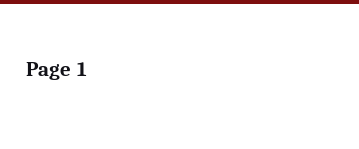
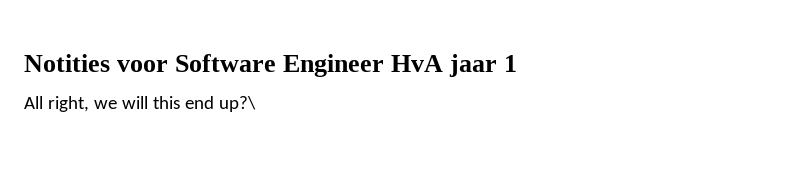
[26,62,87,80] Page 1 -> [24,54,518,77] [24,96,256,112] Notities voor Software Engineer HvA jaar 1 // All right, we will this end up?\

